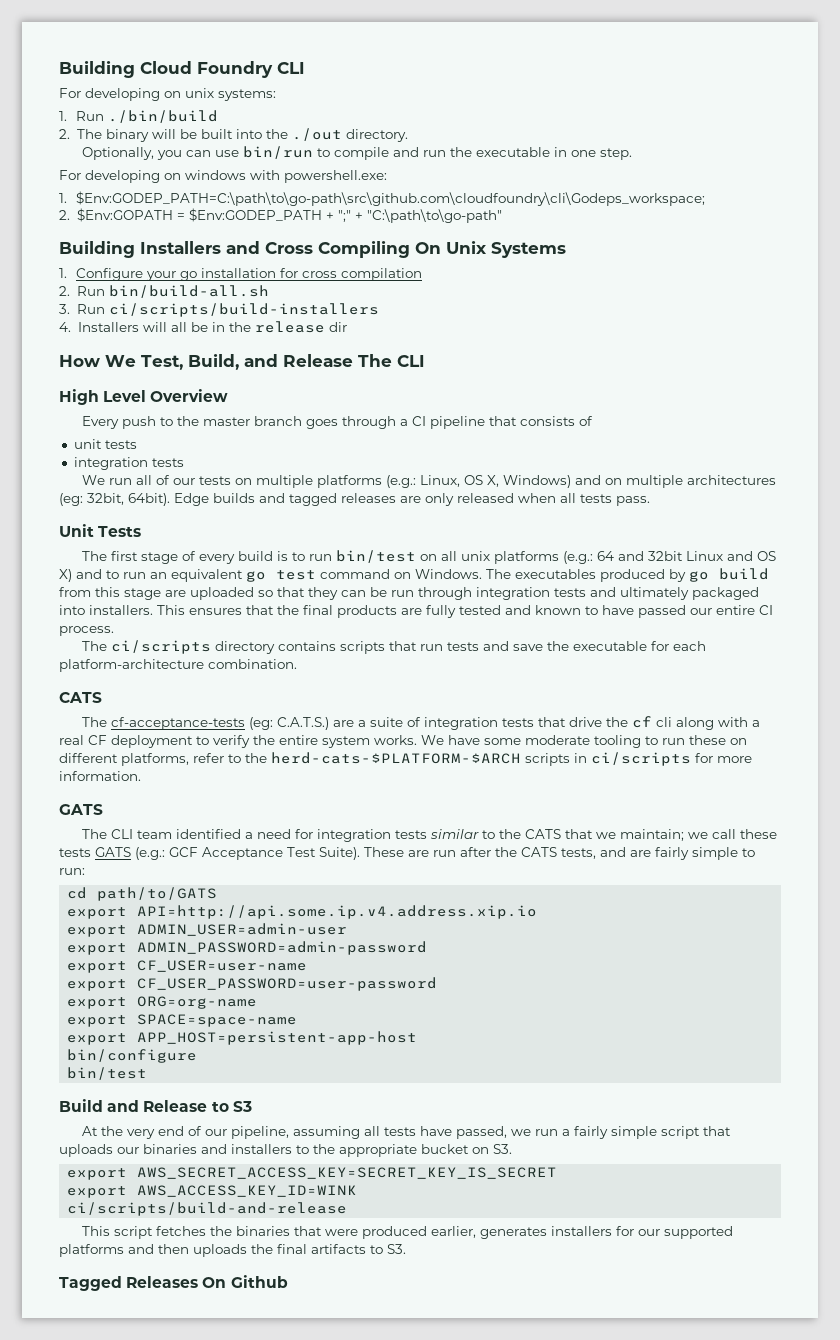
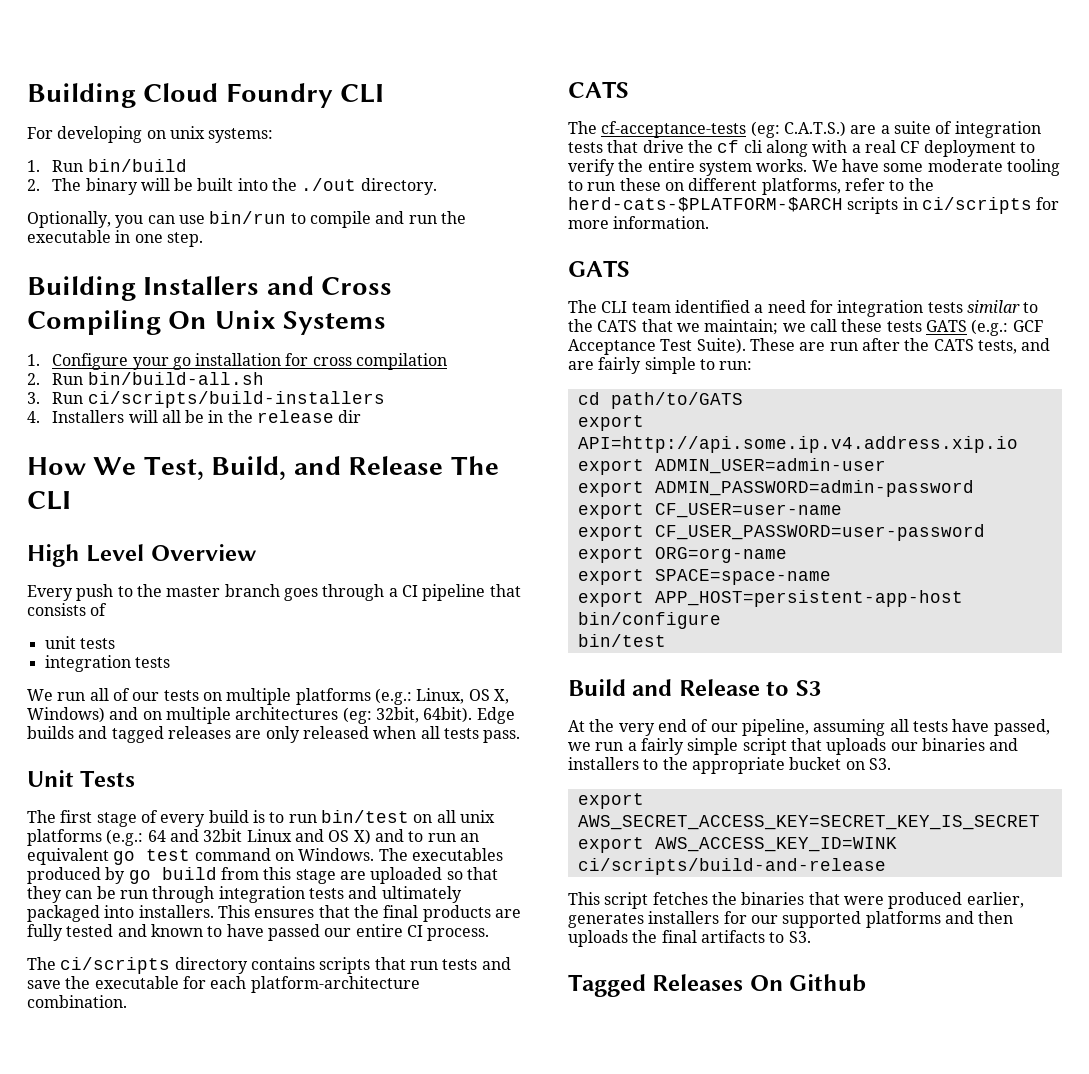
[107,110,218,123] ./bin/build -> [87,159,187,172] bin/build
[59,170,387,183] [59,191,705,206] [59,208,502,223] // For developing on windows with powershell.exe: // 1. $Env:GODEP_PATH=C:\path\to\go-path\src\github.com\cloudfoundry\cli\Godeps_workspace; // 2. $Env:GOPATH = $Env:GODEP_PATH + ";" + "C:\path\to\go-path" -> (203, 239) none

